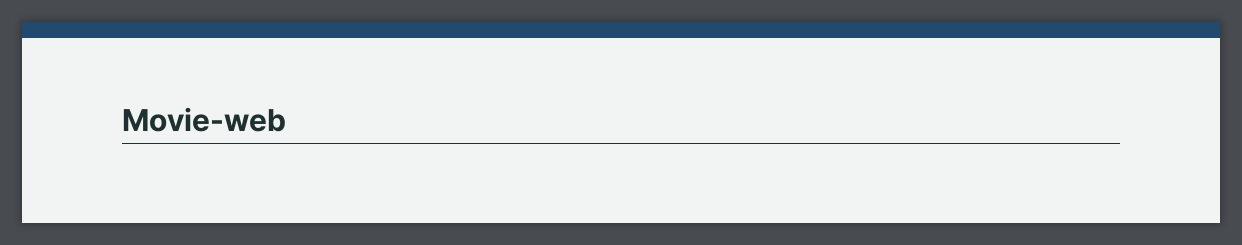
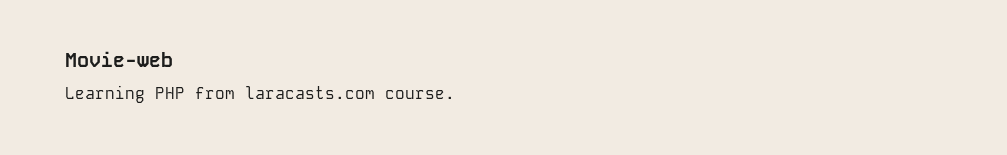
(286, 119) none -> [65,85,455,103] // Learning PHP from laracasts.com course.

